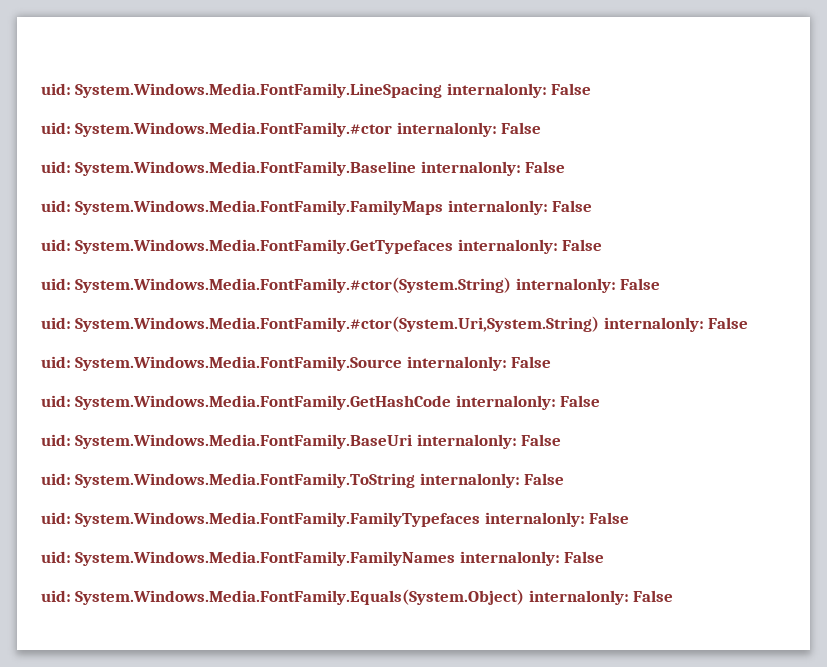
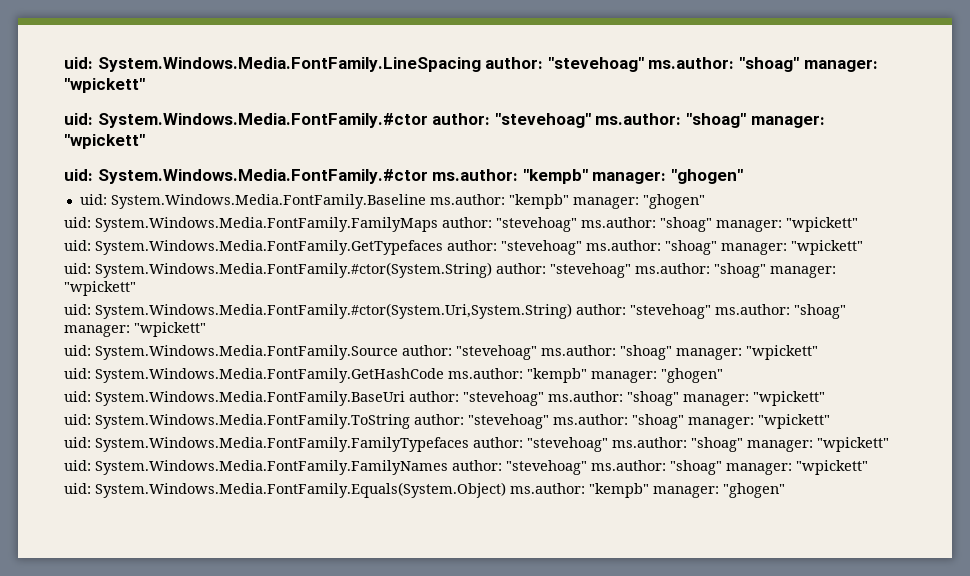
[446,83,592,98] [41,122,542,137] [41,161,566,176] [41,200,593,215] [41,239,603,254] [41,277,661,293] [41,316,749,332] [41,356,552,371] [41,395,601,410] [41,434,562,449] [41,473,565,488] [41,512,630,527] [41,551,605,566] [41,589,674,605] internalonly: False // uid: System.Windows.Media.FontFamily.#ctor internalonly: False // uid: System.Windows.Media.FontFamily.Baseline internalonly: False // uid: System.Windows.Media.FontFamily.FamilyMaps internalonly: False // uid: System.Windows.Media.FontFamily.GetTypefaces internalonly: False // uid: System.Windows.Media.FontFamily.#ctor(System.String) internalonly: False // uid: System.Windows.Media.FontFamily.#ctor(System.Uri,System.String) internalonly: False // uid: System.Windows.Media.FontFamily.Source internalonly: False // uid: System.Windows.Media.FontFamily.GetHashCode internalonly: False // uid: System.Windows.Media.FontFamily.BaseUri internalonly: False // uid: System.Windows.Media.FontFamily.ToString internalonly: False // uid: System.Windows.Media.FontFamily.FamilyTypefaces internalonly: False // uid: System.Windows.Media.FontFamily.FamilyNames internalonly: False // uid: System.Windows.Media.FontFamily.Equals(System.Object) internalonly: False -> [485,57,878,72] [64,78,145,93] [64,113,825,128] [64,134,145,149] [64,169,743,184] [79,194,705,209] [64,217,858,232] [64,240,863,255] [64,262,836,278] [64,281,136,296] [64,303,846,319] [64,322,206,337] [64,345,818,360] [64,368,723,383] [64,391,825,406] [64,414,830,429] [64,437,889,452] [64,460,868,475] [64,482,785,498] author: "stevehoag" ms.author: "shoag" manager: "wpickett" // uid: System.Windows.Media.FontFamily.#ctor author: "stevehoag" ms.author: "shoag" manager: "wpickett" // uid: System.Windows.Media.FontFamily.#ctor ms.author: "kempb" manager: "ghogen" // uid: System.Windows.Media.FontFamily.Baseline ms.author: "kempb" manager: "ghogen" // uid: System.Windows.Media.FontFamily.FamilyMaps author: "stevehoag" ms.author: "shoag" manager: "wpickett" // uid: System.Windows.Media.FontFamily.GetTypefaces author: "stevehoag" ms.author: "shoag" manager: "wpickett" // uid: System.Windows.Media.FontFamily.#ctor(System.String) author: "stevehoag" ms.author: "shoag" manager: "wpickett" // uid: System.Windows.Media.FontFamily.#ctor(System.Uri,System.String) author: "stevehoag" ms.author: "shoag" manager: "wpickett" // uid: System.Windows.Media.FontFamily.Source author: "stevehoag" ms.author: "shoag" manager: "wpickett" // uid: System.Windows.Media.FontFamily.GetHashCode ms.author: "kempb" manager: "ghogen" // uid: System.Windows.Media.FontFamily.BaseUri author: "stevehoag" ms.author: "shoag" manager: "wpickett" // uid: System.Windows.Media.FontFamily.ToString author: "stevehoag" ms.author: "shoag" manager: "wpickett" // uid: System.Windows.Media.FontFamily.FamilyTypefaces author: "stevehoag" ms.author: "shoag" manager: "wpickett" // uid: System.Windows.Media.FontFamily.FamilyNames author: "stevehoag" ms.author: "shoag" manager: "wpickett" // uid: System.Windows.Media.FontFamily.Equals(System.Object) ms.author: "kempb" manager: "ghogen"

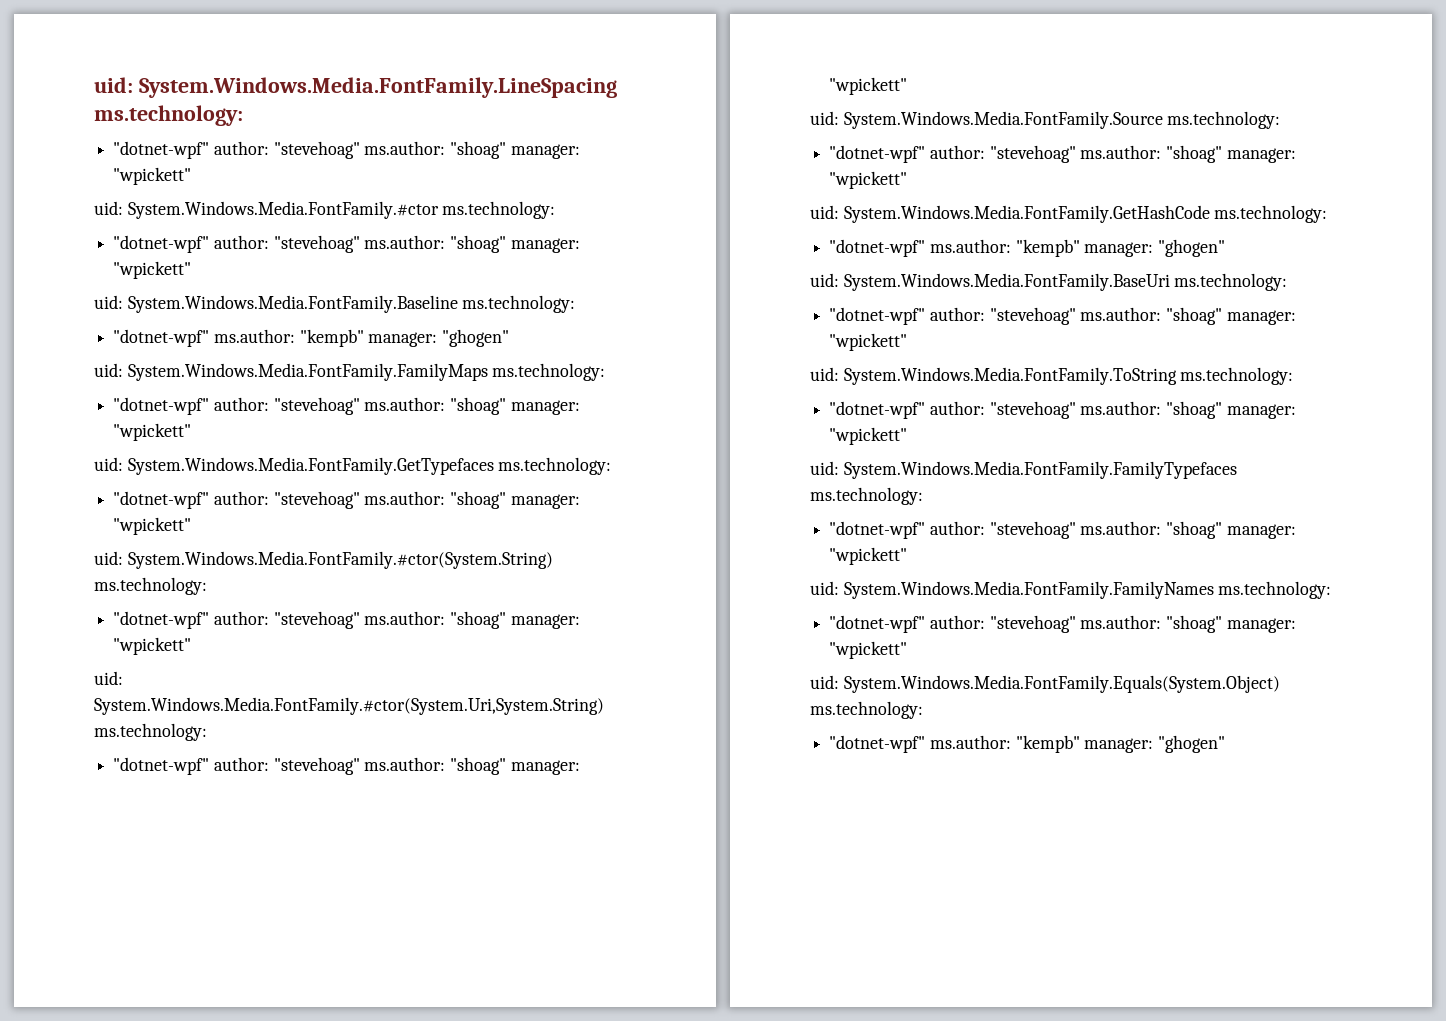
[485,57,878,72] [64,78,145,93] [64,113,825,128] [64,134,145,149] [64,169,743,184] [79,194,426,209] author: "stevehoag" ms.author: "shoag" manager: "wpickett" // uid: System.Windows.Media.FontFamily.#ctor author: "stevehoag" ms.author: "shoag" manager: "wpickett" // uid: System.Windows.Media.FontFamily.#ctor ms.author: "kempb" manager: "ghogen" // uid: System.Windows.Media.FontFamily.Baseline -> [94,105,243,126] [113,141,580,159] [113,167,192,185] [94,201,556,219] [113,235,580,253] [113,261,192,279] [94,295,576,313] [113,329,210,347] ms.technology: // "dotnet-wpf" author: "stevehoag" ms.author: "shoag" manager: "wpickett" // uid: System.Windows.Media.FontFamily.#ctor ms.technology: // "dotnet-wpf" author: "stevehoag" ms.author: "shoag" manager: "wpickett" // uid: System.Windows.Media.FontFamily.Baseline ms.technology: // "dotnet-wpf"
(438, 224) none -> [492,363,606,381] [113,397,210,415] ms.technology: // "dotnet-wpf"
(443, 247) none -> [498,457,612,475] [113,491,210,509] ms.technology: // "dotnet-wpf"
(492, 270) none -> [94,577,207,595] [113,611,210,629] ms.technology: // "dotnet-wpf"
(572, 311) none -> [94,723,207,741] [113,757,210,775] ms.technology: // "dotnet-wpf"
(398, 352) none -> [1167,111,1281,129] [829,145,926,163] ms.technology: // "dotnet-wpf"
(444, 375) none -> [1214,205,1328,223] [829,239,926,257] ms.technology: // "dotnet-wpf"
(405, 398) none -> [1174,273,1288,291] [829,307,926,325] ms.technology: // "dotnet-wpf"
(410, 421) none -> [1180,367,1294,385] [829,401,926,419] ms.technology: // "dotnet-wpf"
(469, 444) none -> [810,487,923,505] [829,521,926,539] ms.technology: // "dotnet-wpf"
(448, 467) none -> [1218,581,1332,599] [829,615,926,633] ms.technology: // "dotnet-wpf"
(506, 490) none -> [810,701,923,719] [829,735,926,753] ms.technology: // "dotnet-wpf"

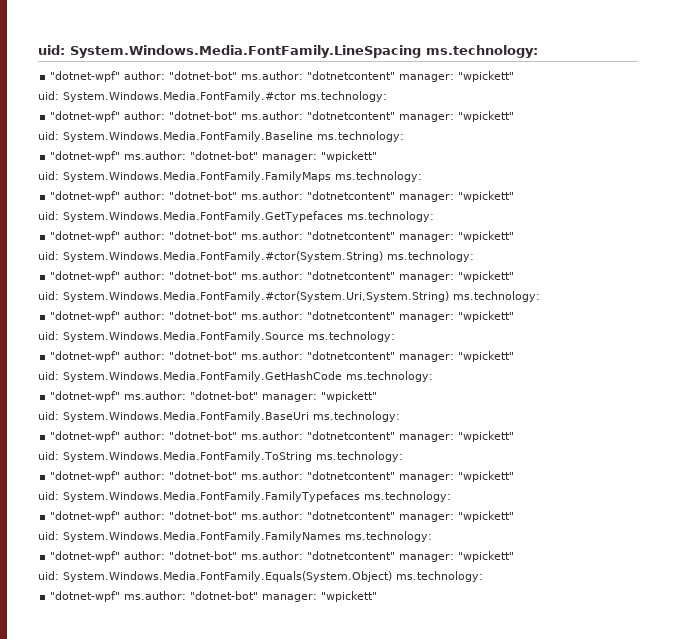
[273,141,507,159] "stevehoag" ms.author: "shoag" -> [169,71,396,80] "dotnet-bot" ms.author: "dotnetcontent"
[273,235,507,253] "stevehoag" ms.author: "shoag" -> [169,111,396,120] "dotnet-bot" ms.author: "dotnetcontent"
[299,329,510,347] "kempb" manager: "ghogen" -> [190,151,378,162] "dotnet-bot" manager: "wpickett"
[273,397,507,415] "stevehoag" ms.author: "shoag" -> [169,191,396,200] "dotnet-bot" ms.author: "dotnetcontent"
[273,491,507,509] "stevehoag" ms.author: "shoag" -> [169,231,396,240] "dotnet-bot" ms.author: "dotnetcontent"
[273,611,507,629] "stevehoag" ms.author: "shoag" -> [169,271,396,280] "dotnet-bot" ms.author: "dotnetcontent"
[273,757,507,775] "stevehoag" ms.author: "shoag" -> [169,311,396,320] "dotnet-bot" ms.author: "dotnetcontent"
[989,145,1223,163] "stevehoag" ms.author: "shoag" -> [169,351,396,360] "dotnet-bot" ms.author: "dotnetcontent"
[1015,239,1226,257] "kempb" manager: "ghogen" -> [190,391,378,402] "dotnet-bot" manager: "wpickett"
[989,307,1223,325] "stevehoag" ms.author: "shoag" -> [169,431,396,440] "dotnet-bot" ms.author: "dotnetcontent"
[989,401,1223,419] "stevehoag" ms.author: "shoag" -> [169,471,396,480] "dotnet-bot" ms.author: "dotnetcontent"
[989,521,1223,539] "stevehoag" ms.author: "shoag" -> [169,511,396,520] "dotnet-bot" ms.author: "dotnetcontent"
[989,615,1223,633] "stevehoag" ms.author: "shoag" -> [169,551,396,560] "dotnet-bot" ms.author: "dotnetcontent"
[1015,735,1226,753] "kempb" manager: "ghogen" -> [190,591,378,602] "dotnet-bot" manager: "wpickett"

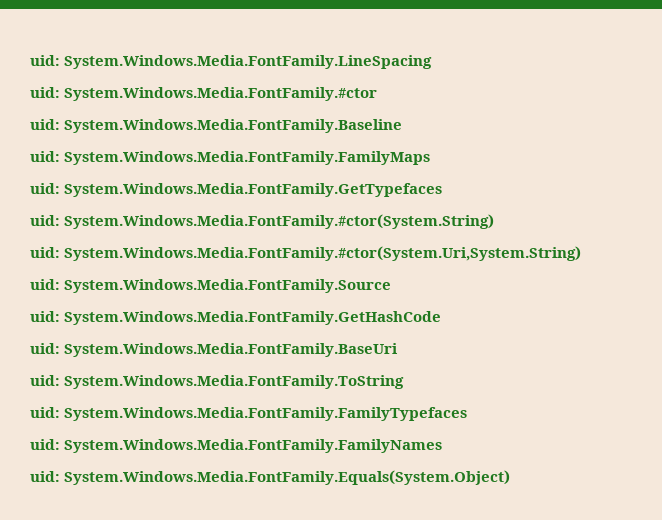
[425,45,538,58] [50,71,515,82] [38,91,387,102] [50,111,515,122] [38,131,404,142] [50,151,378,162] [38,171,422,182] [50,191,515,202] [38,211,434,222] [50,231,515,242] [38,251,474,262] [50,271,515,282] [38,291,540,302] [50,311,515,322] [38,331,395,342] [50,351,515,362] [38,371,433,382] [50,391,378,402] [38,411,400,422] [50,431,515,442] [38,451,403,462] [50,471,515,482] [38,491,451,502] [50,511,515,522] [38,531,432,542] [50,551,515,562] [38,571,483,582] [50,591,378,602] ms.technology: // "dotnet-wpf" author: "dotnet-bot" ms.author: "dotnetcontent" manager: "wpickett" // uid: System.Windows.Media.FontFamily.#ctor ms.technology: // "dotnet-wpf" author: "dotnet-bot" ms.author: "dotnetcontent" manager: "wpickett" // uid: System.Windows.Media.FontFamily.Baseline ms.technology: // "dotnet-wpf" ms.author: "dotnet-bot" manager: "wpickett" // uid: System.Windows.Media.FontFamily.FamilyMaps ms.technology: // "dotnet-wpf" author: "dotnet-bot" ms.author: "dotnetcontent" manager: "wpickett" // uid: System.Windows.Media.FontFamily.GetTypefaces ms.technology: // "dotnet-wpf" author: "dotnet-bot" ms.author: "dotnetcontent" manager: "wpickett" // uid: System.Windows.Media.FontFamily.#ctor(System.String) ms.technology: // "dotnet-wpf" author: "dotnet-bot" ms.author: "dotnetcontent" manager: "wpickett" // uid: System.Windows.Media.FontFamily.#ctor(System.Uri,System.String) ms.technology: // "dotnet-wpf" author: "dotnet-bot" ms.author: "dotnetcontent" manager: "wpickett" // uid: System.Windows.Media.FontFamily.Source ms.technology: // "dotnet-wpf" author: "dotnet-bot" ms.author: "dotnetcontent" manager: "wpickett" // uid: System.Windows.Media.FontFamily.GetHashCode ms.technology: // "dotnet-wpf" ms.author: "dotnet-bot" manager: "wpickett" // uid: System.Windows.Media.FontFamily.BaseUri ms.technology: // "dotnet-wpf" author: "dotnet-bot" ms.author: "dotnetcontent" manager: "wpickett" // uid: System.Windows.Media.FontFamily.ToString ms.technology: // "dotnet-wpf" author: "dotnet-bot" ms.author: "dotnetcontent" manager: "wpickett" // uid: System.Windows.Media.FontFamily.FamilyTypefaces ms.technology: // "dotnet-wpf" author: "dotnet-bot" ms.author: "dotnetcontent" manager: "wpickett" // uid: System.Windows.Media.FontFamily.FamilyNames ms.technology: // "dotnet-wpf" author: "dotnet-bot" ms.author: "dotnetcontent" manager: "wpickett" // uid: System.Windows.Media.FontFamily.Equals(System.Object) ms.technology: // "dotnet-wpf" ms.author: "dotnet-bot" manager: "wpickett" -> [30,87,378,101] [30,119,403,133] [30,151,431,165] [30,183,443,197] [30,214,495,229] [30,246,582,261] [30,279,392,293] [30,311,442,325] [30,343,399,357] [30,375,405,389] [30,407,468,421] [30,439,443,453] [30,470,511,485] // uid: System.Windows.Media.FontFamily.#ctor // uid: System.Windows.Media.FontFamily.Baseline // uid: System.Windows.Media.FontFamily.FamilyMaps // uid: System.Windows.Media.FontFamily.GetTypefaces // uid: System.Windows.Media.FontFamily.#ctor(System.String) // uid: System.Windows.Media.FontFamily.#ctor(System.Uri,System.String) // uid: System.Windows.Media.FontFamily.Source // uid: System.Windows.Media.FontFamily.GetHashCode // uid: System.Windows.Media.FontFamily.BaseUri // uid: System.Windows.Media.FontFamily.ToString // uid: System.Windows.Media.FontFamily.FamilyTypefaces // uid: System.Windows.Media.FontFamily.FamilyNames // uid: System.Windows.Media.FontFamily.Equals(System.Object)

